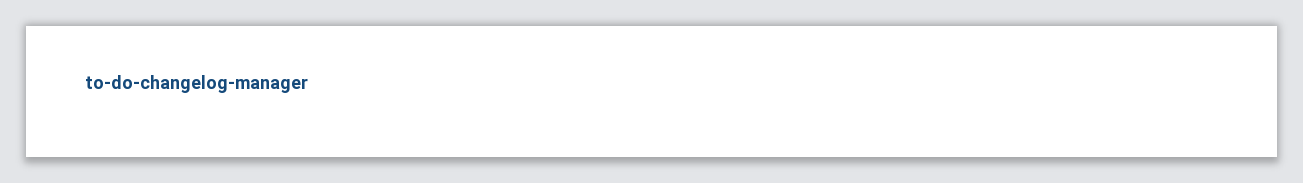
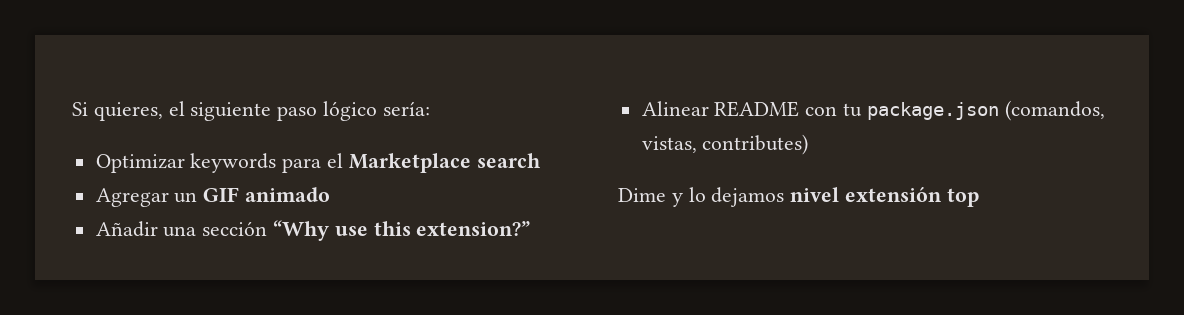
[85,75,308,93] to-do-changelog-manager -> [72,101,430,121] [95,153,541,173] [95,187,331,207] [95,220,531,241] [641,100,1105,121] [641,134,809,155] [618,187,979,207] Si quieres, el siguiente paso lógico sería: // Optimizar keywords para el Marketplace search // Agregar un GIF animado // Añadir una sección “Why use this extension?” // Alinear README con tu package.json (comandos, vistas, contributes) // Dime y lo dejamos nivel extensión top

